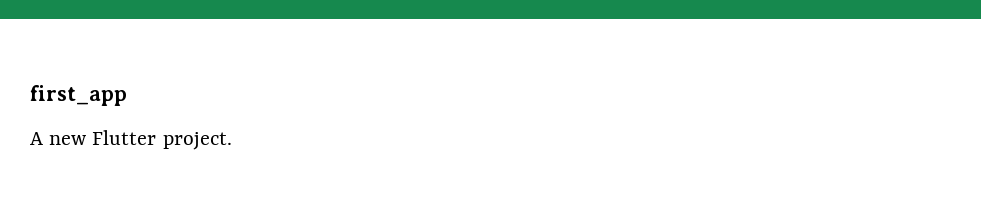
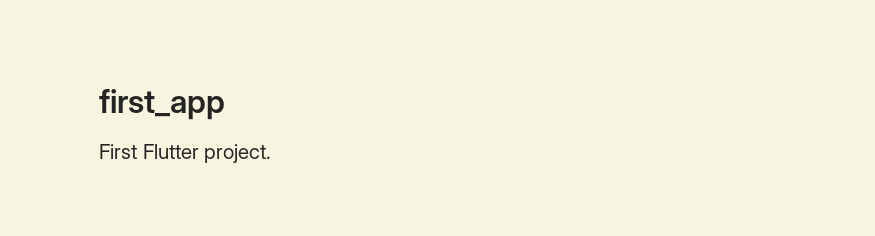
[30,132,87,145] A new -> [99,144,137,159] First

